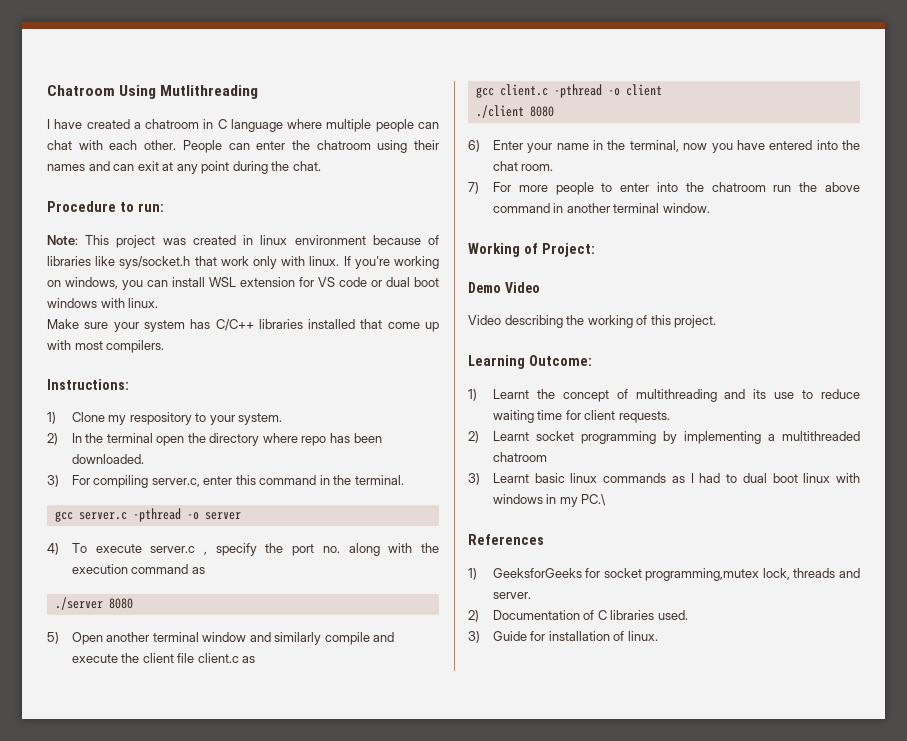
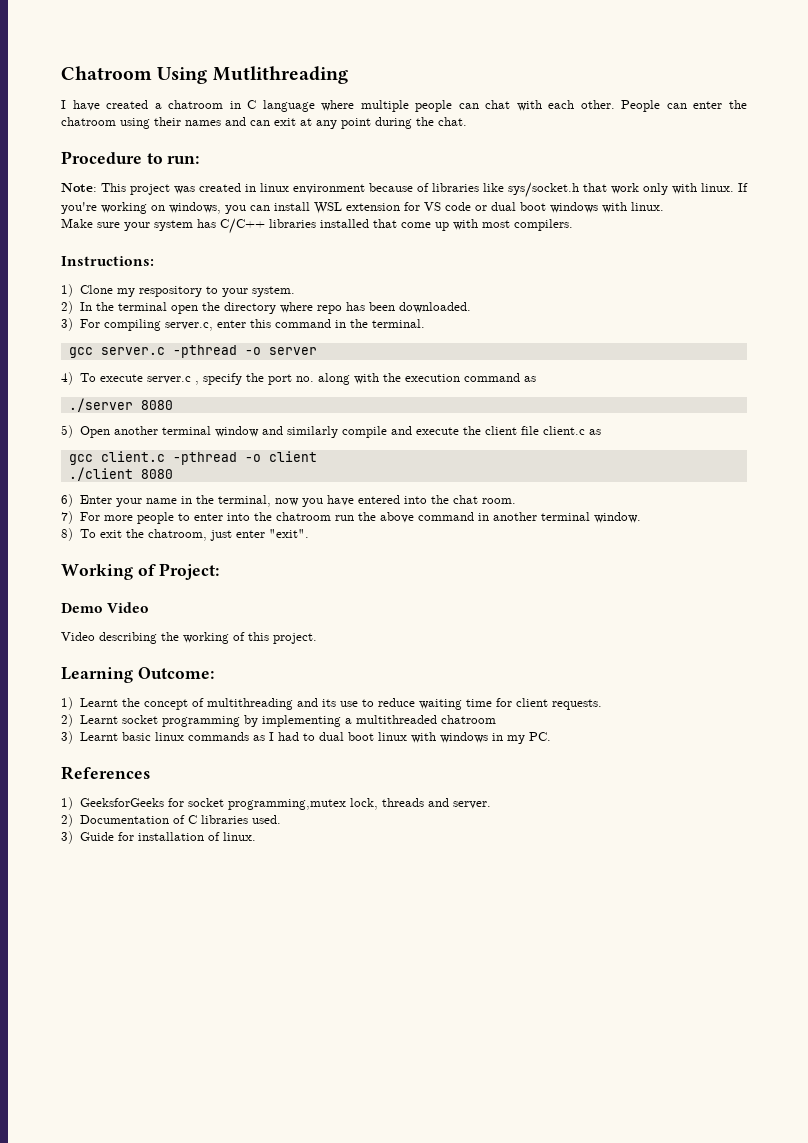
(710, 208) none -> [61,528,309,541] // 8) To exit the chatroom, just enter "exit".
[581,494,607,506] PC.\ -> [528,732,551,741] PC.

